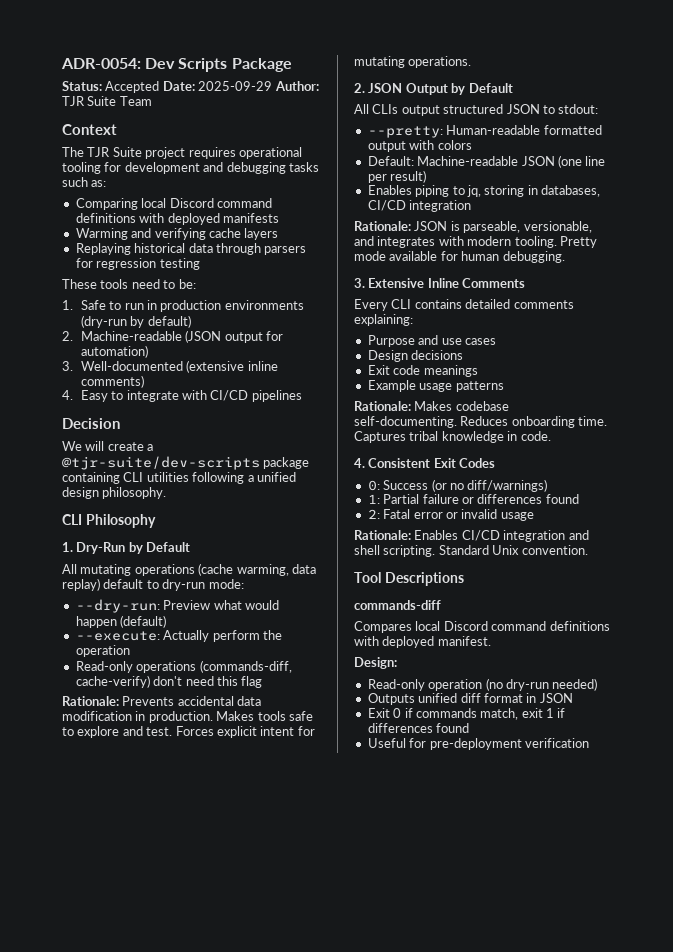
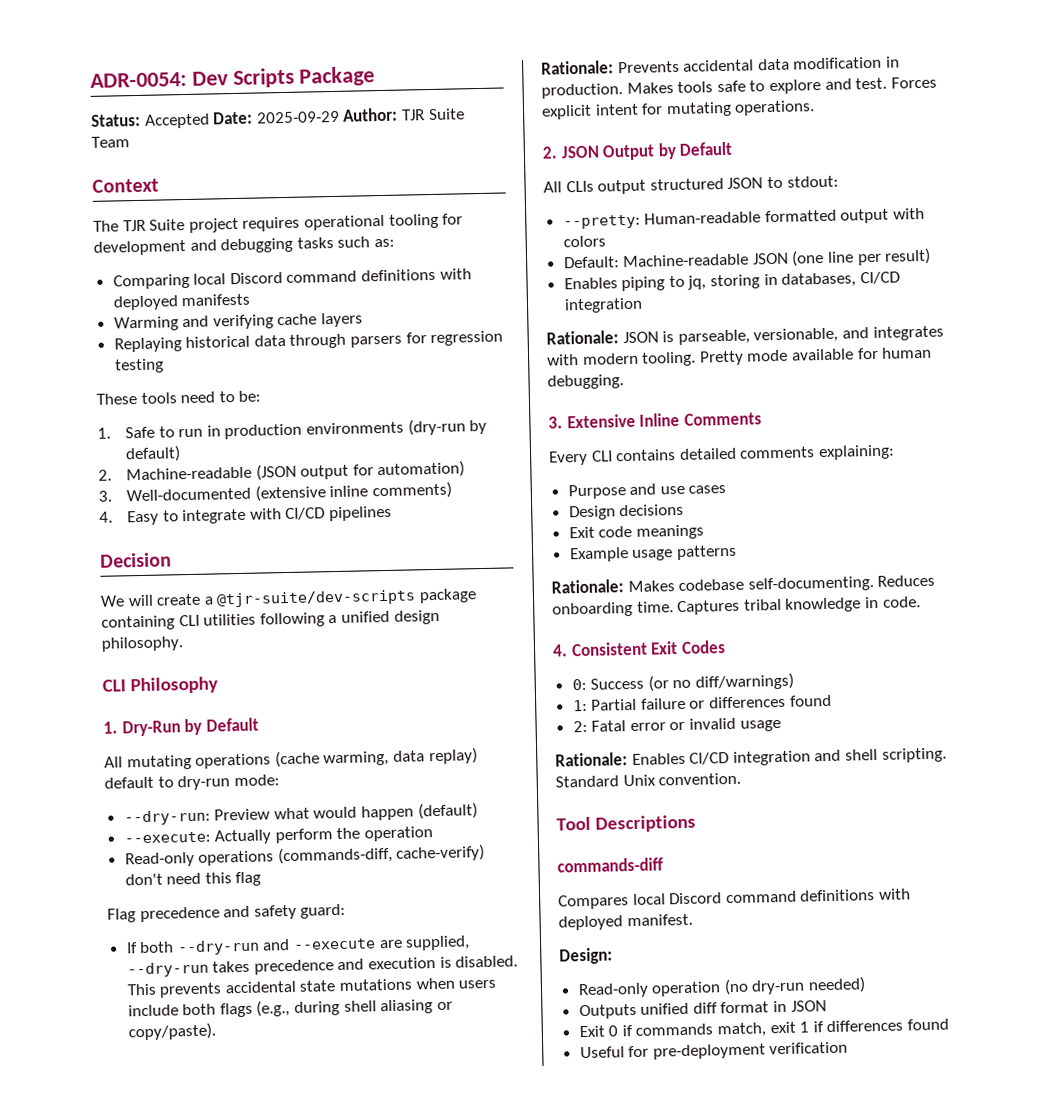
(263, 682) none -> [107,903,347,923] [125,935,471,956] [126,955,519,978] [126,977,497,998] [127,999,453,1018] [127,1022,216,1041] // Flag precedence and safety guard: // If both --dry-run and --execute are supplied, --dry-run takes precedence and execution is disabled. This prevents accidental state mutations when users include both flags (e.g., during shell aliasing or copy/paste).

